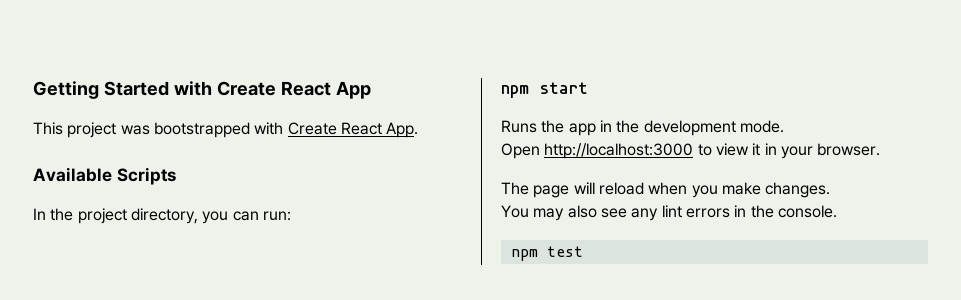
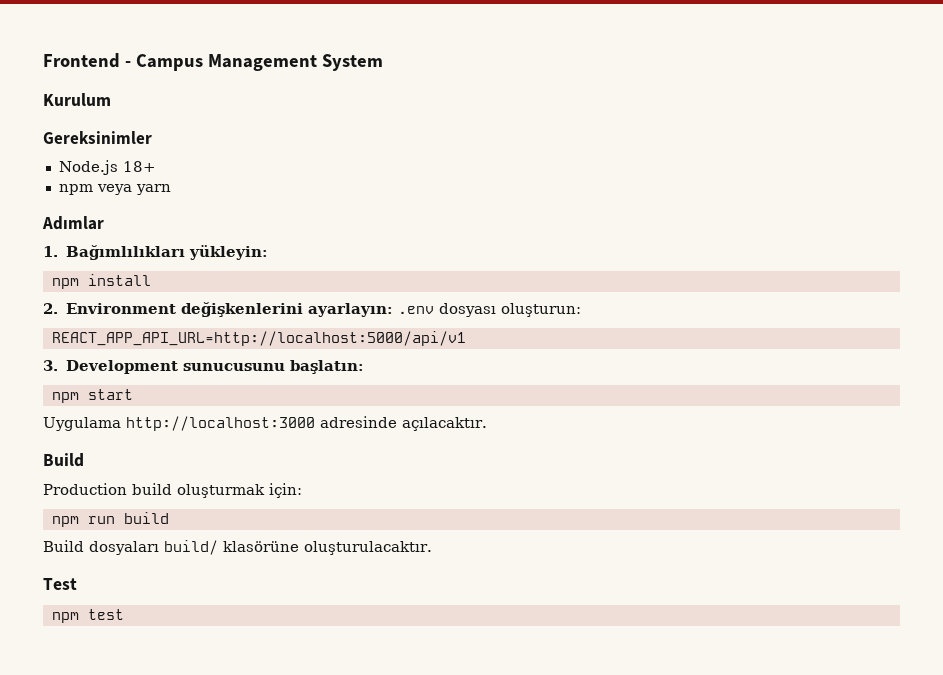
[33,81,371,99] [33,122,419,138] [33,167,176,185] [33,208,291,224] [501,82,588,98] [501,120,784,136] [501,143,881,159] [501,182,831,198] [501,205,837,221] Getting Started with Create React App // This project was bootstrapped with Create React App. // Available Scripts // In the project directory, you can run: // npm start // Runs the app in the development mode. // Open http://localhost:3000 to view it in your browser. // The page will reload when you make changes. // You may also see any lint errors in the console. -> [43,53,383,71] [43,93,111,106] [43,131,152,144] [58,160,156,175] [58,184,171,195] [42,216,104,230] [43,245,268,260] [51,274,151,289] [43,302,581,317] [51,331,466,346] [43,360,364,374] [51,389,133,403] [43,416,487,431] [43,453,84,467] [43,483,302,498] [51,512,169,527] [43,540,432,555] [43,578,77,590] Frontend - Campus Management System // Kurulum // Gereksinimler // Node.js 18+ // npm veya yarn // Adımlar // 1. Bağımlılıkları yükleyin: // npm install // 2. Environment değişkenlerini ayarlayın: .env dosyası oluşturun: // REACT_APP_API_URL=http://localhost:5000/api/v1 // 3. Development sunucusunu başlatın: // npm start // Uygulama http://localhost:3000 adresinde açılacaktır. // Build // Production build oluşturmak için: // npm run build // Build dosyaları build/ klasörüne oluşturulacaktır. // Test

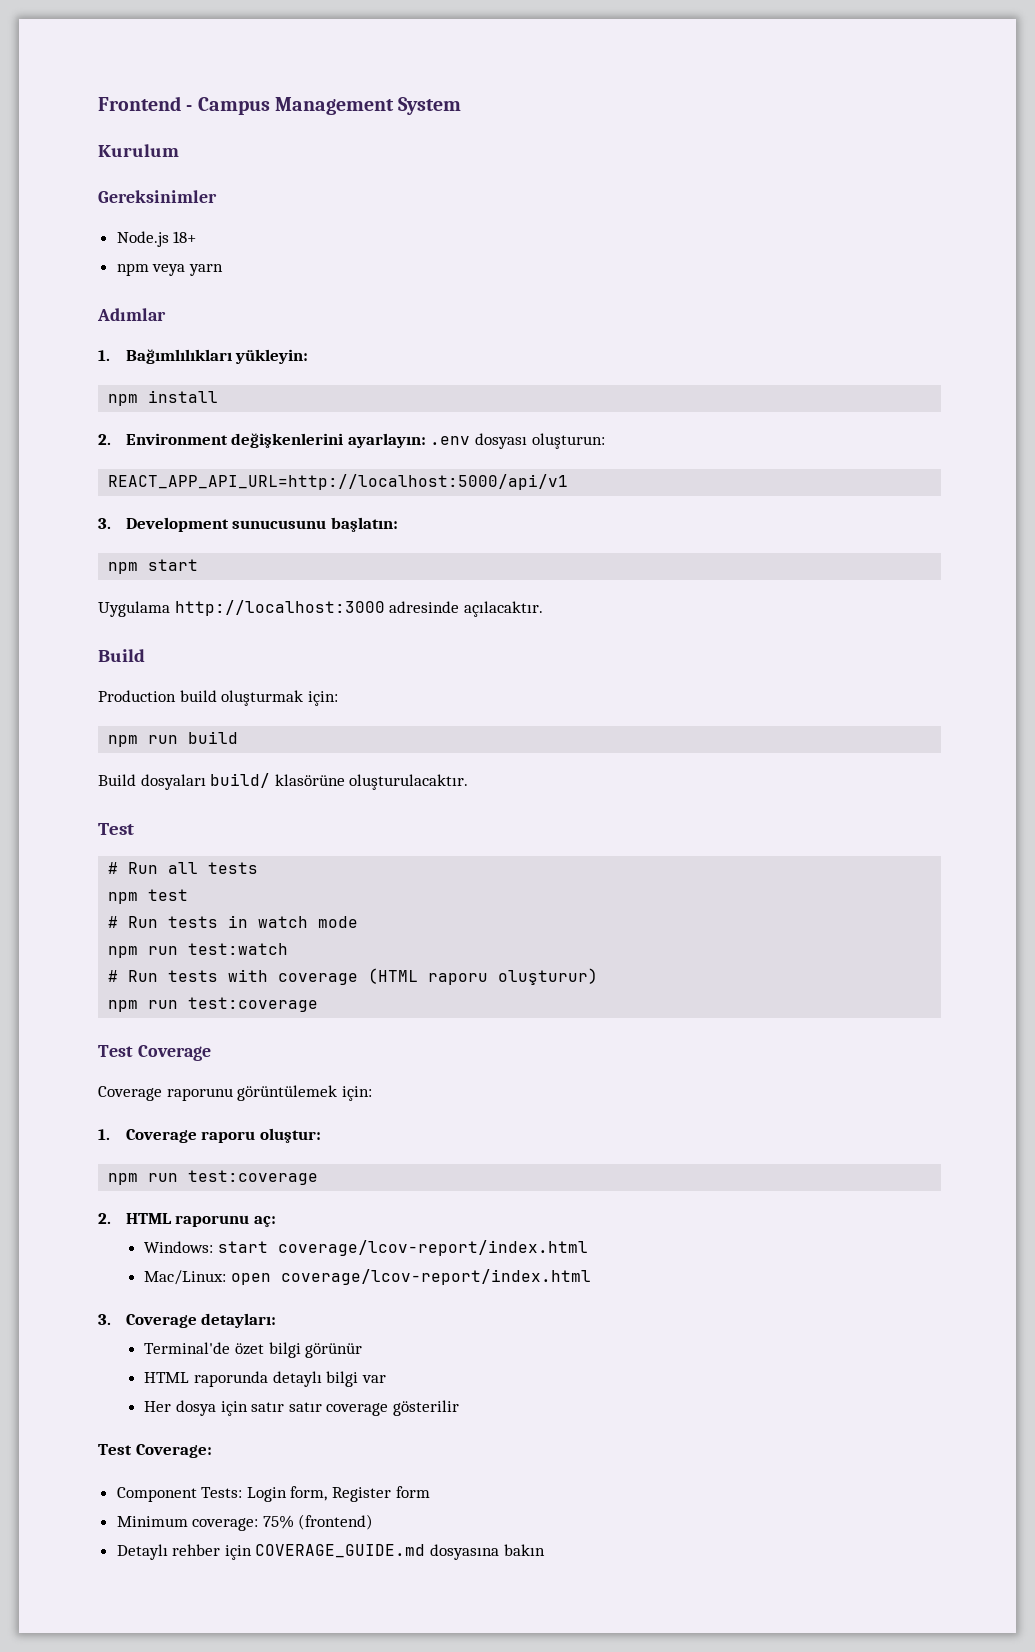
[51,609,124,623] npm test -> [108,862,259,874] [108,889,189,904] [108,915,359,928] [108,943,289,958] [108,968,599,985] [108,997,319,1012] [98,1045,211,1061] [98,1085,372,1101] [98,1128,321,1143] [108,1170,319,1185] [98,1213,276,1227] [144,1240,588,1256] [144,1269,591,1285] [98,1313,277,1328] [144,1342,363,1358] [144,1371,386,1387] [144,1400,459,1416] [98,1444,212,1458] [116,1486,430,1502] [116,1514,374,1531] [116,1544,545,1560] # Run all tests // npm test // # Run tests in watch mode // npm run test:watch // # Run tests with coverage (HTML raporu oluşturur) // npm run test:coverage // Test Coverage // Coverage raporunu görüntülemek için: // 1. Coverage raporu oluştur: // npm run test:coverage // 2. HTML raporunu aç: // Windows: start coverage/lcov-report/index.html // Mac/Linux: open coverage/lcov-report/index.html // 3. Coverage detayları: // Terminal'de özet bilgi görünür // HTML raporunda detaylı bilgi var // Her dosya için satır satır coverage gösterilir // Test Coverage: // Component Tests: Login form, Register form // Minimum coverage: 75% (frontend) // Detaylı rehber için COVERAGE_GUIDE.md dosyasına bakın

